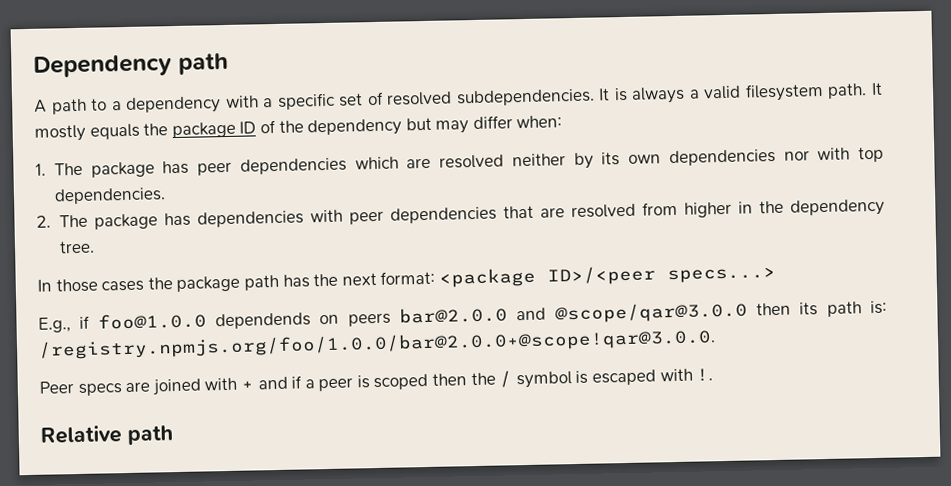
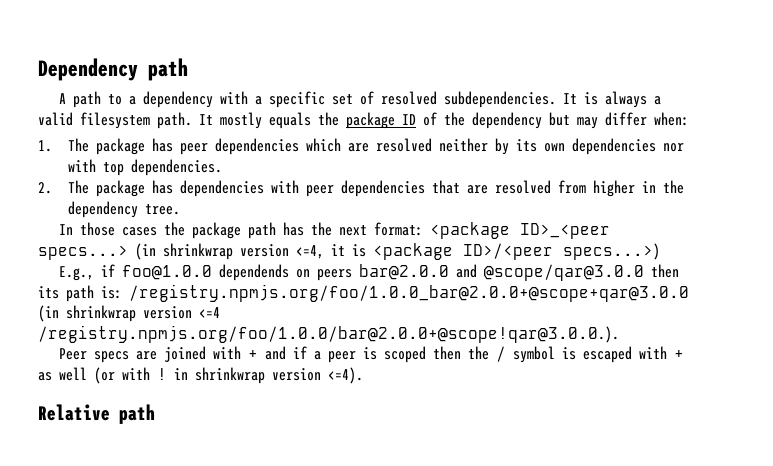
[546,265,776,286] ID>/<peer specs...> -> [519,223,610,239] [38,243,660,260] ID>_<peer specs...> (in shrinkwrap version <=4, it is <package ID>/<peer specs...>)
[38,328,716,360] /registry.npmjs.org/foo/1.0.0/bar@2.0.0+@scope!qar@3.0.0. -> [129,284,689,302] [38,305,220,322] [38,325,619,343] /registry.npmjs.org/foo/1.0.0_bar@2.0.0+@scope+qar@3.0.0 (in shrinkwrap version <=4 /registry.npmjs.org/foo/1.0.0/bar@2.0.0+@scope!qar@3.0.0.).
[696,368,714,382] !. -> [673,350,684,359] [38,367,363,384] + as well (or with ! in shrinkwrap version <=4).

